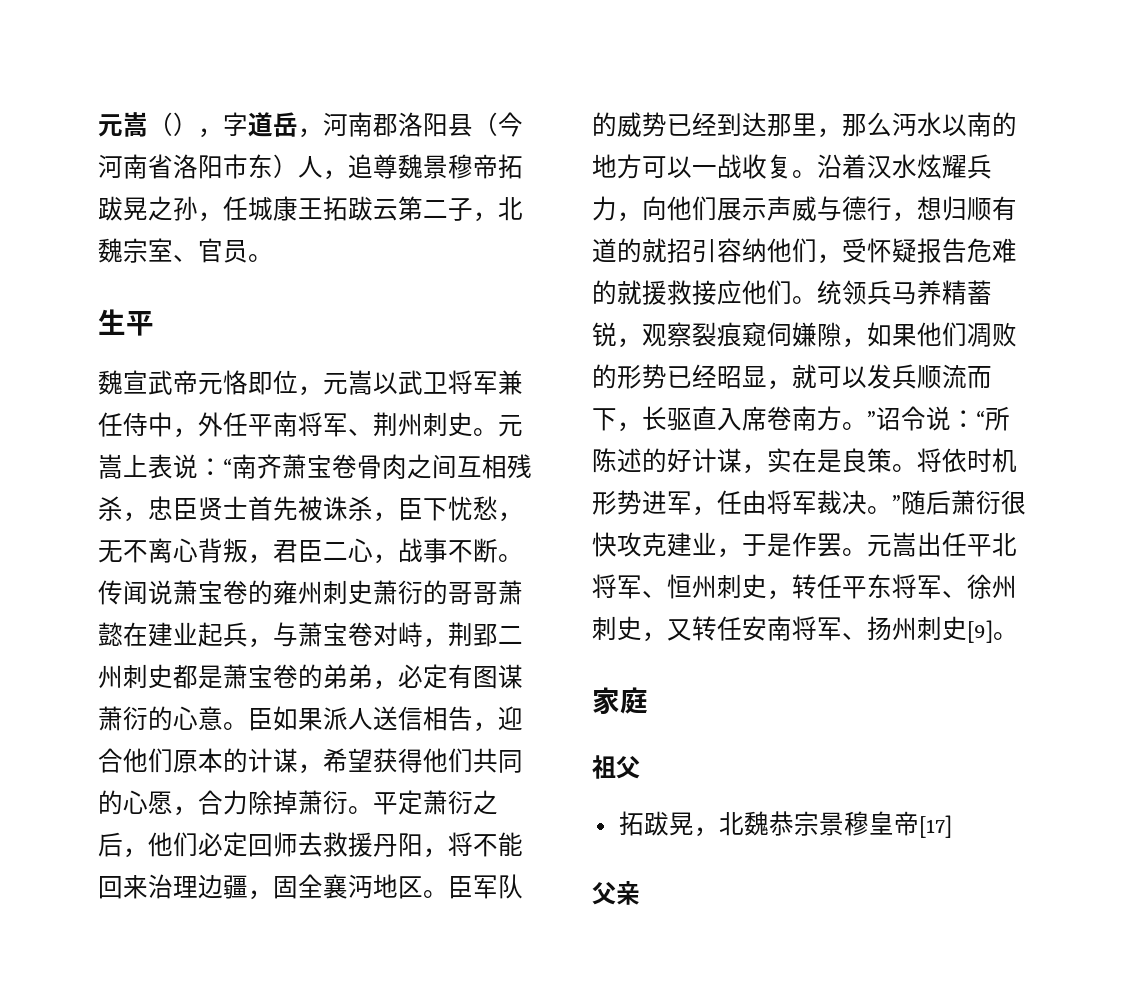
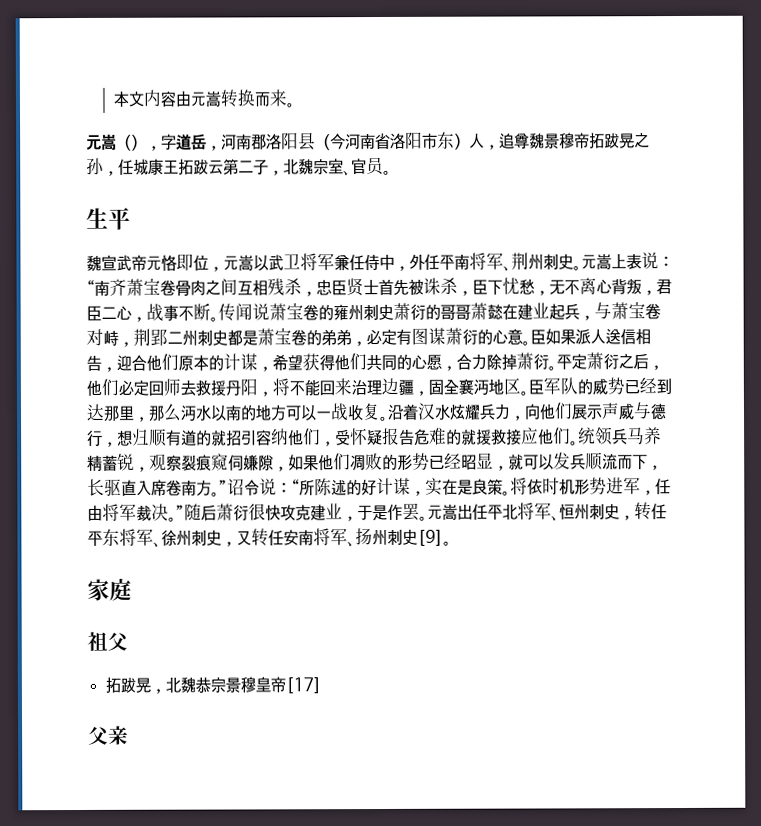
(98, 125) none -> [113,89,296,108] 本文内容由元嵩转换而来。 //

